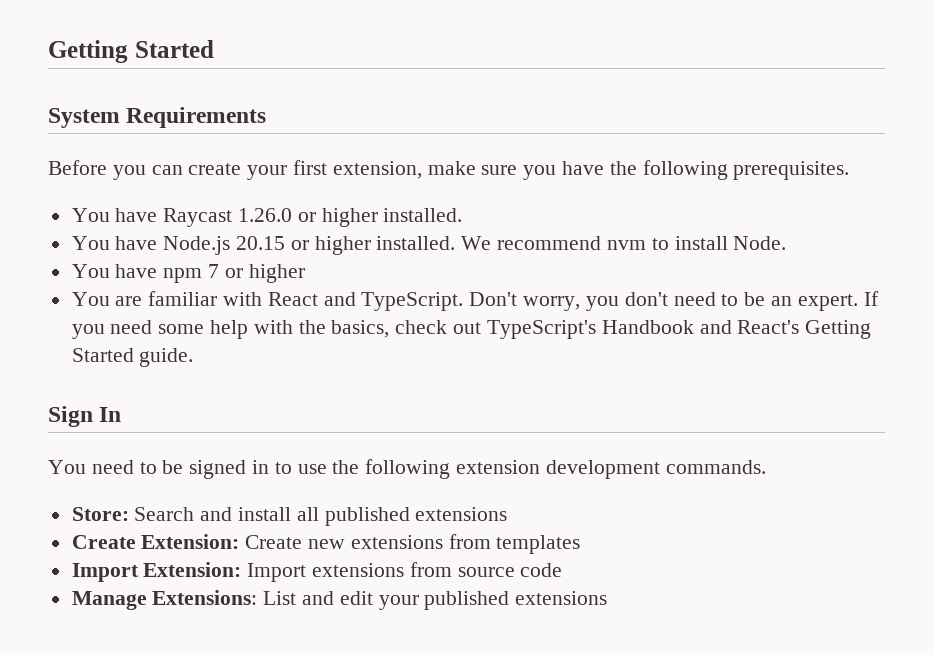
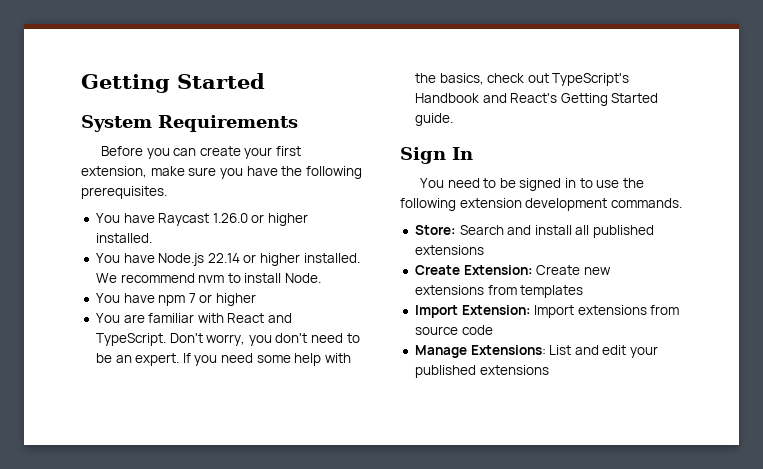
[236,236,286,250] 20.15 -> [207,253,240,263] 22.14

